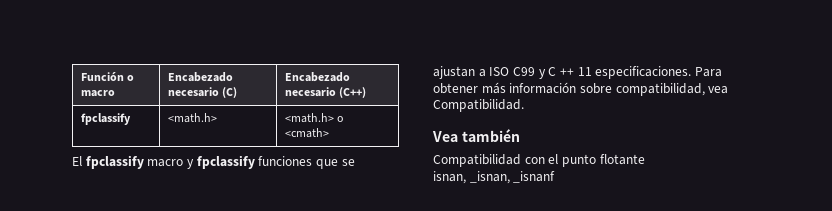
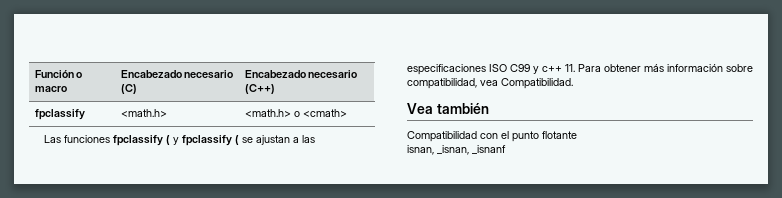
[72,155,338,169] El fpclassify macro y fpclassify funciones que -> [44,135,240,146] Las funciones fpclassify ( y fpclassify (
(486, 73) none -> [302,135,316,143] [407,64,486,75] las especificaciones
[548,66,692,79] C ++ 11 especificaciones. -> [542,64,575,72] c++ 11.

